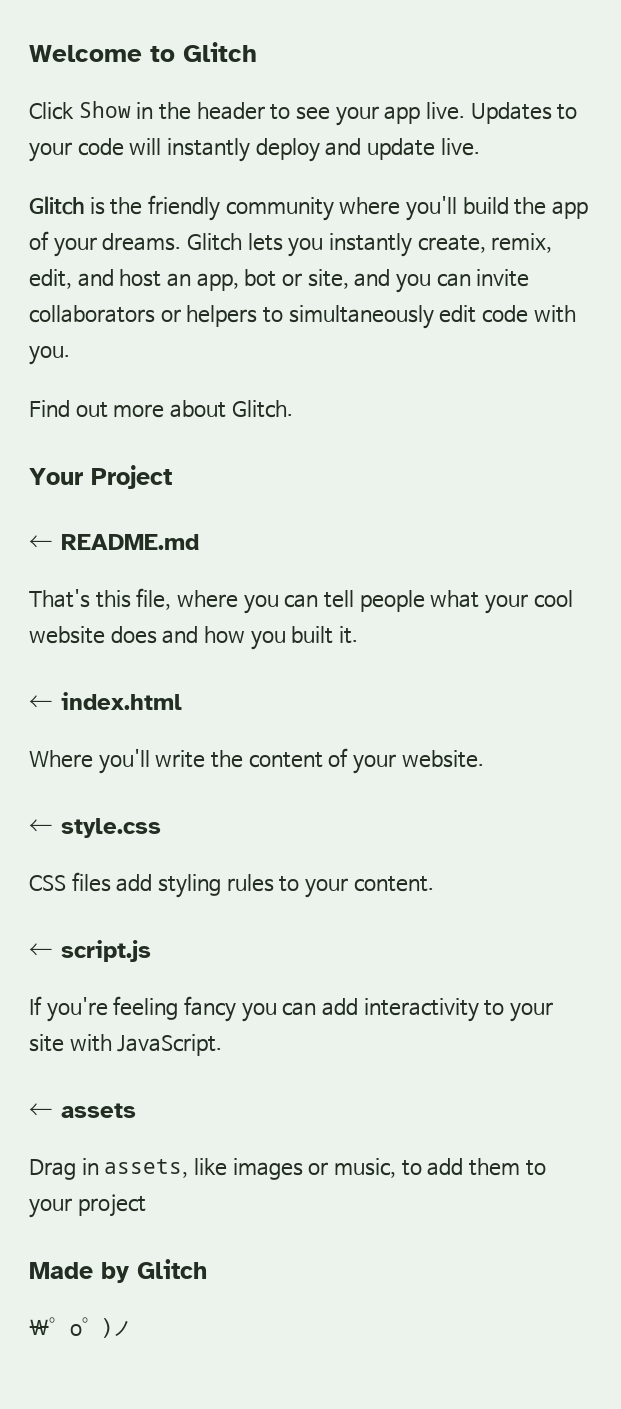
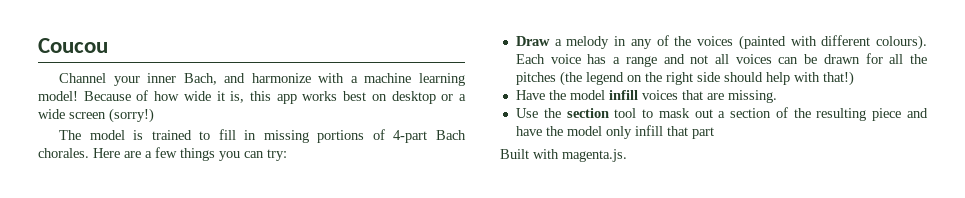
[29,42,257,62] [29,101,578,126] [29,138,480,162] [29,195,588,221] [29,231,553,257] [29,269,530,293] [29,305,576,329] [29,346,70,365] [29,400,293,418] [29,465,172,489] [29,534,199,550] [29,588,573,614] [29,626,359,650] [29,692,182,710] [29,748,484,774] [29,818,161,838] [29,872,434,898] [29,940,151,962] [29,996,553,1022] [29,1034,223,1056] [29,1103,136,1118] [29,1158,546,1180] [29,1194,146,1218] [29,1259,207,1283] [29,1317,131,1338] Welcome to Glitch // Click Show in the header to see your app live. Updates to your code will instantly deploy and update live. // Glitch is the friendly community where you'll build the app of your dreams. Glitch lets you instantly create, remix, edit, and host an app, bot or site, and you can invite collaborators or helpers to simultaneously edit code with you. // Find out more about Glitch. // Your Project // ← README.md // That's this file, where you can tell people what your cool website does and how you built it. // ← index.html // Where you'll write the content of your website. // ← style.css // CSS files add styling rules to your content. // ← script.js // If you're feeling fancy you can add interactivity to your site with JavaScript. // ← assets // Drag in assets, like images or music, to add them to your project // Made by Glitch // \゜o゜)ノ -> [38,38,108,53] [59,73,466,86] [38,90,467,104] [38,108,154,123] [59,129,466,143] [38,147,287,161] [515,35,927,50] [515,53,928,67] [515,71,854,86] [515,90,777,103] [515,107,928,121] [515,125,714,139] [500,149,627,162] Coucou // Channel your inner Bach, and harmonize with a machine learning model! Because of how wide it is, this app works best on desktop or a wide screen (sorry!) // The model is trained to fill in missing portions of 4-part Bach chorales. Here are a few things you can try: // Draw a melody in any of the voices (painted with different colours). Each voice has a range and not all voices can be drawn for all the pitches (the legend on the right side should help with that!) // Have the model infill voices that are missing. // Use the section tool to mask out a section of the resulting piece and have the model only infill that part // Built with magenta.js.

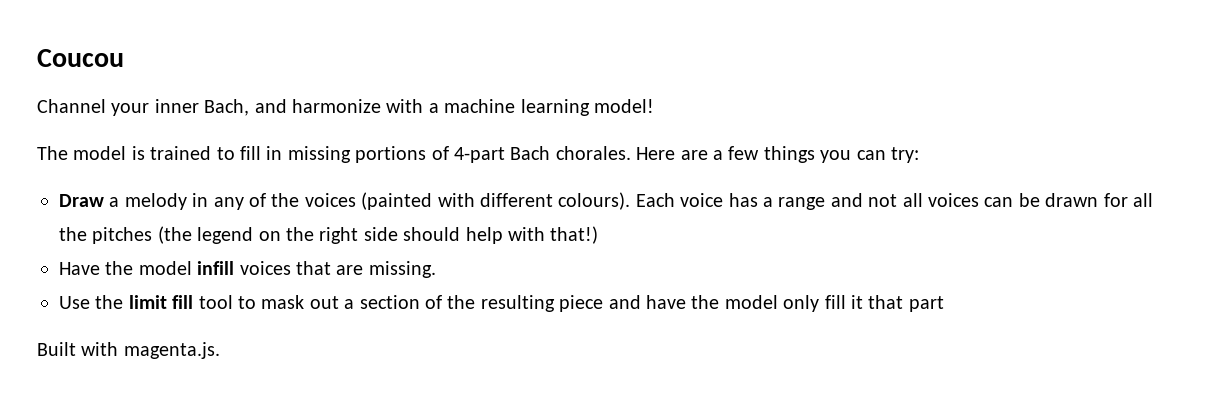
[83,90,467,104] [38,108,154,123] Because of how wide it is, this app works best on desktop or a wide screen (sorry!) -> (654, 106) none
[566,108,609,118] section -> [128,295,194,309] limit fill
[634,125,663,136] infill -> [824,295,863,309] fill it

